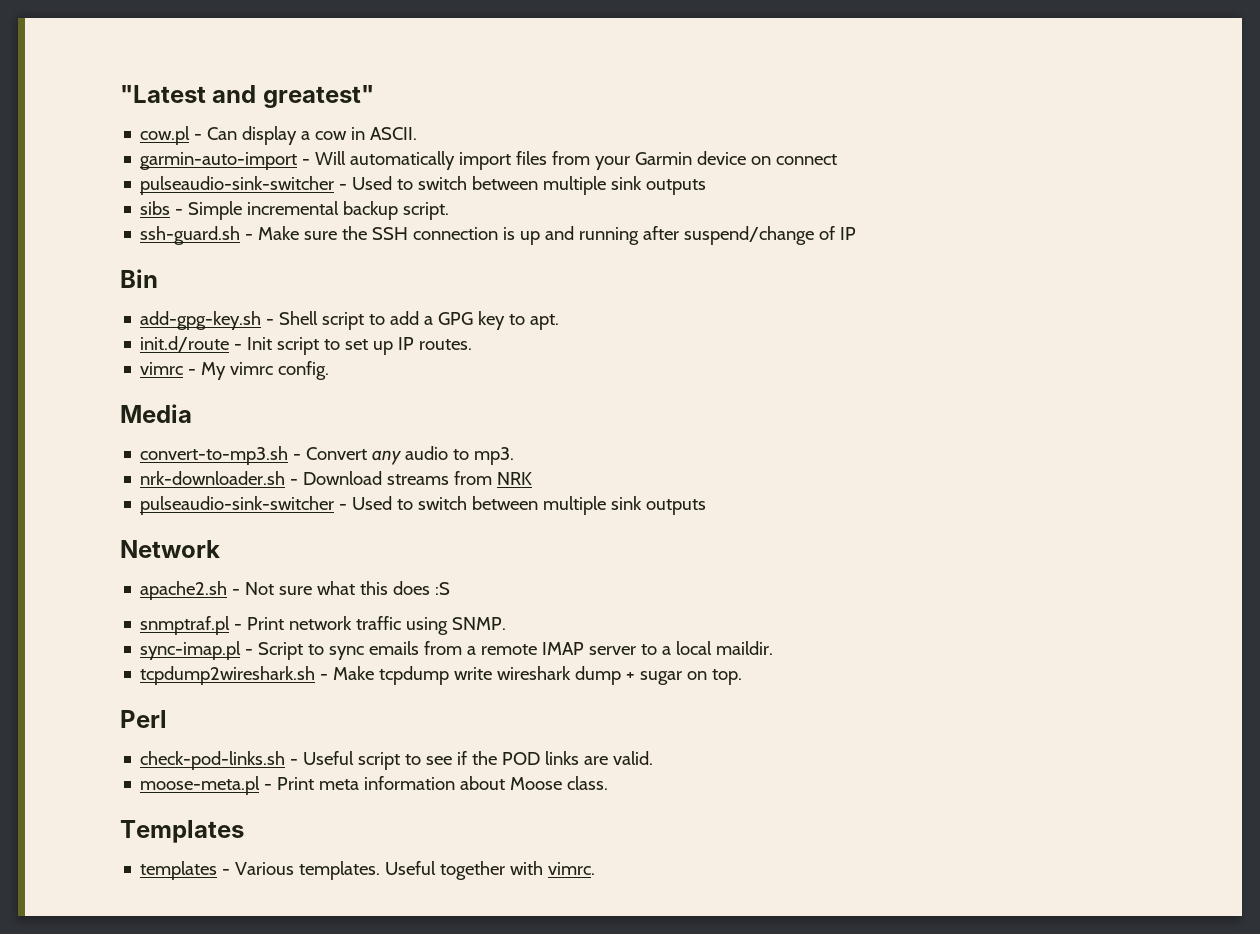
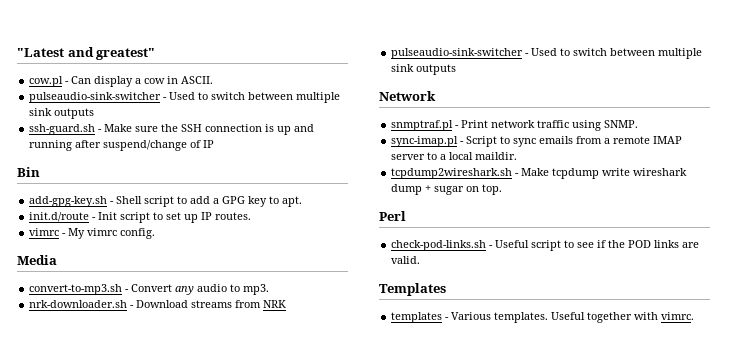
[140,151,838,170] [140,176,707,195] [140,201,450,220] // garmin-auto-import - Will automatically import files from your Garmin device on connect // pulseaudio-sink-switcher - Used to switch between multiple sink outputs // sibs - Simple incremental backup script. -> [29,92,341,103] [29,108,95,119] // pulseaudio-sink-switcher - Used to switch between multiple sink outputs
[140,581,451,600] // apache2.sh - Not sure what this does :S -> (436, 96) none
[140,776,609,795] // moose-meta.pl - Print meta information about Moose class. -> (421, 260) none

